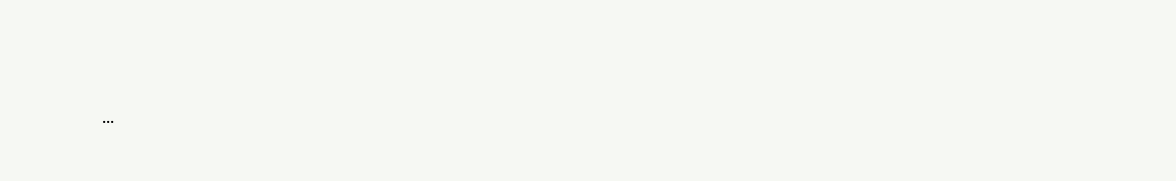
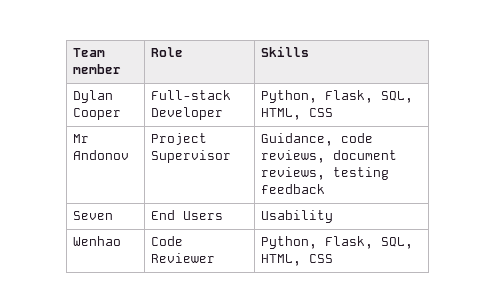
[102,120,114,123] ... -> [73,48,106,57] [73,64,122,74] [151,47,184,57] [261,46,310,57] [73,90,114,103] [73,108,122,120] [151,90,232,100] [151,107,224,120] [261,90,414,103] [261,108,334,120] [73,134,90,143] [73,150,130,160] [151,133,208,145] [151,150,232,163] [261,133,374,146] [261,150,398,163] [261,167,390,180] [261,184,326,194] [73,211,114,220] [151,210,224,220] [261,210,334,223] [73,236,122,246] [151,236,184,246] [151,253,216,263] [261,236,414,249] [261,254,334,266] Team member | Role | Skills // Dylan Cooper | Full-stack Developer | Python, Flask, SQL, HTML, CSS // Mr Andonov | Project Supervisor | Guidance, code reviews, document reviews, testing feedback // Seven | End Users | Usability // Wenhao | Code Reviewer | Python, Flask, SQL, HTML, CSS

